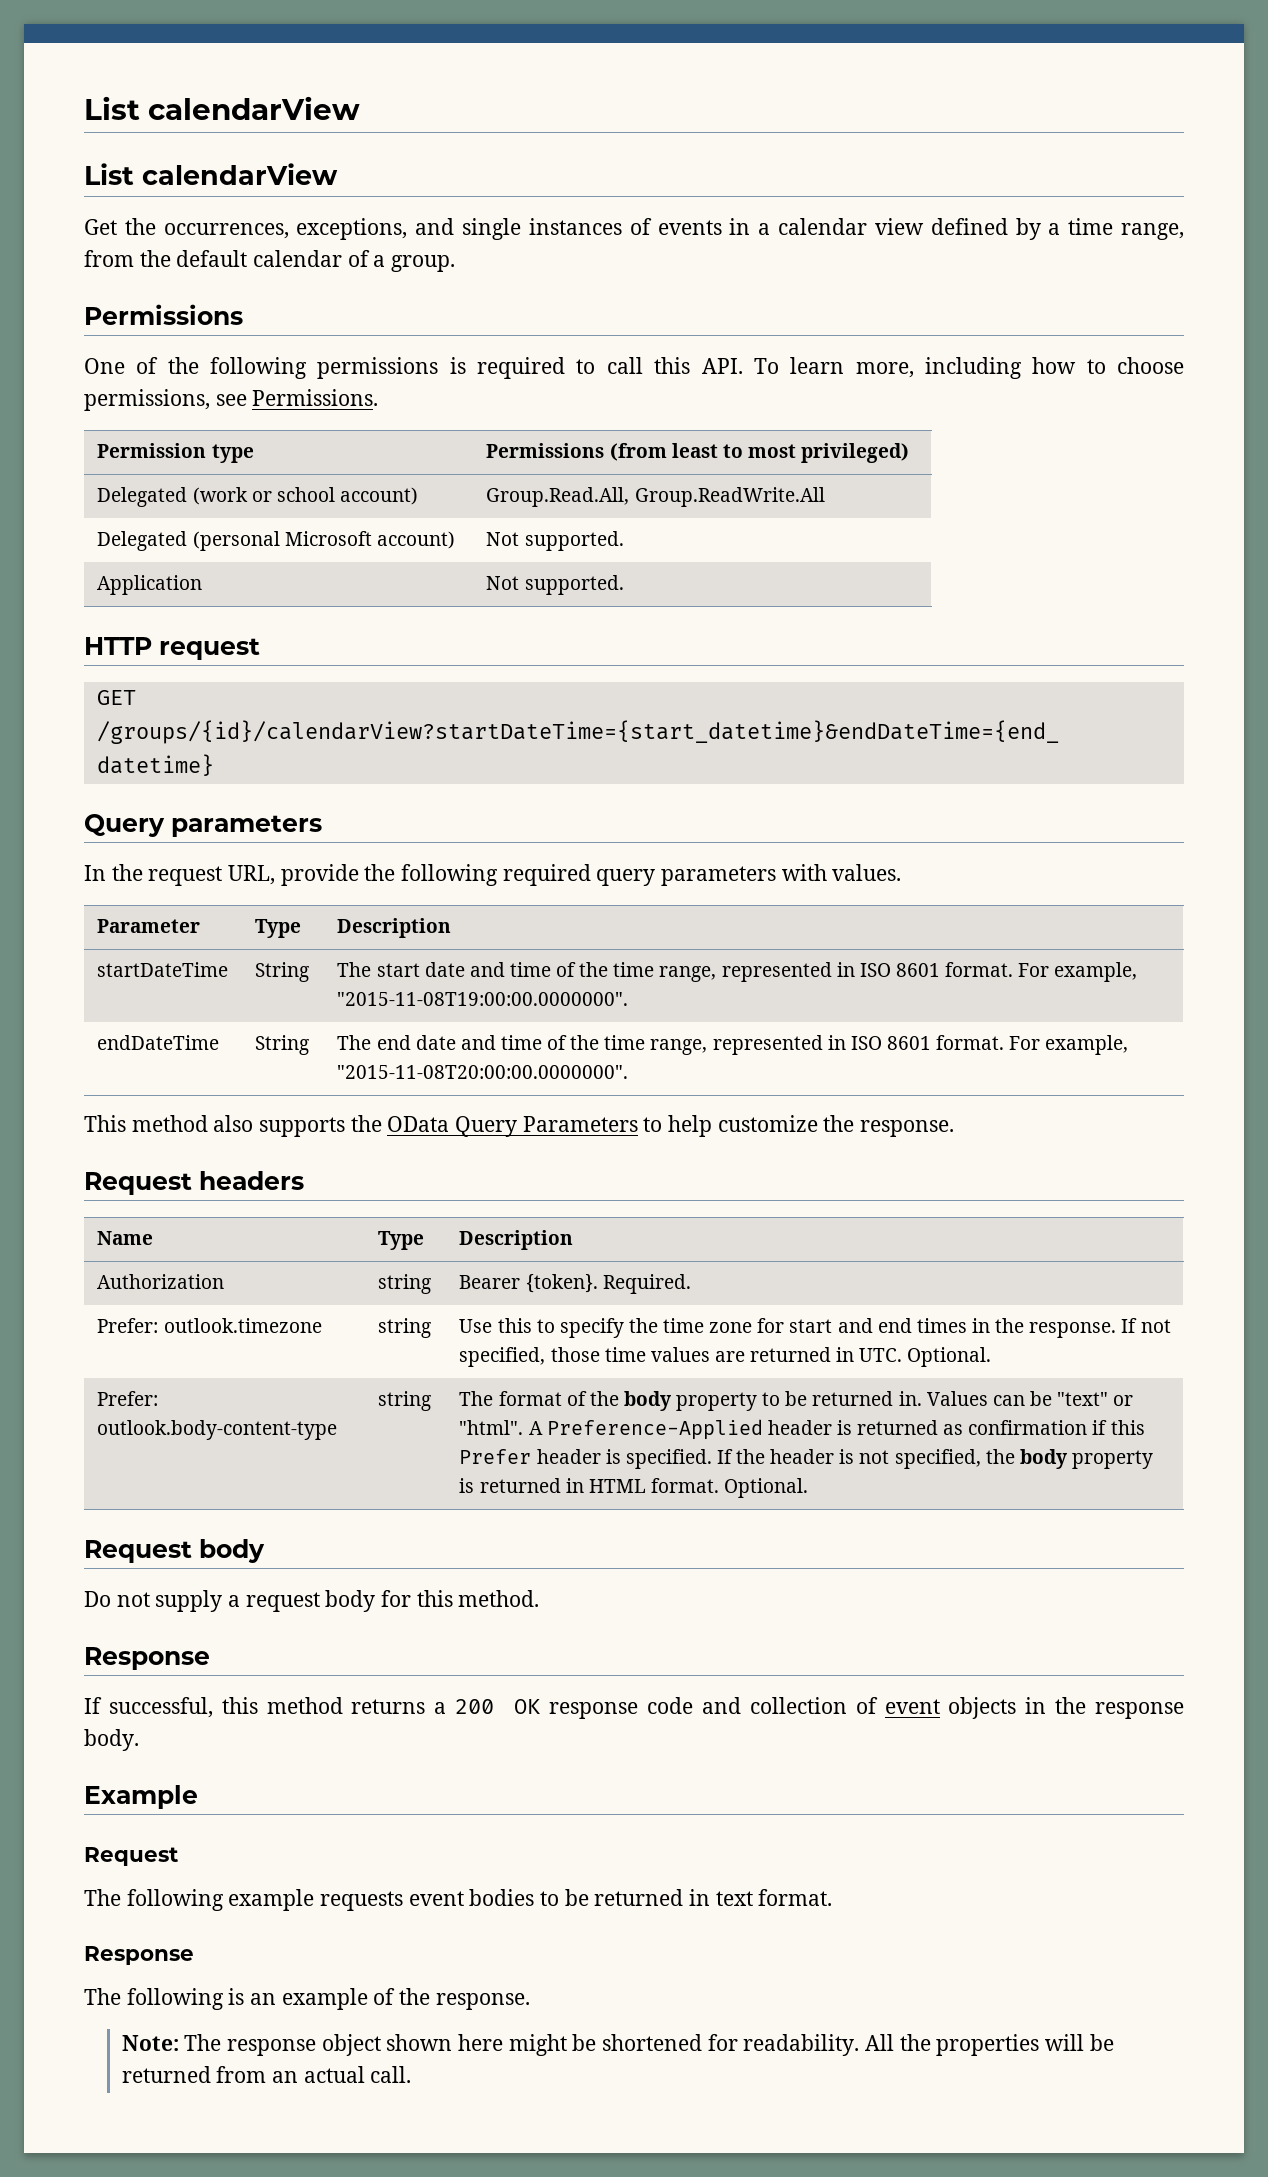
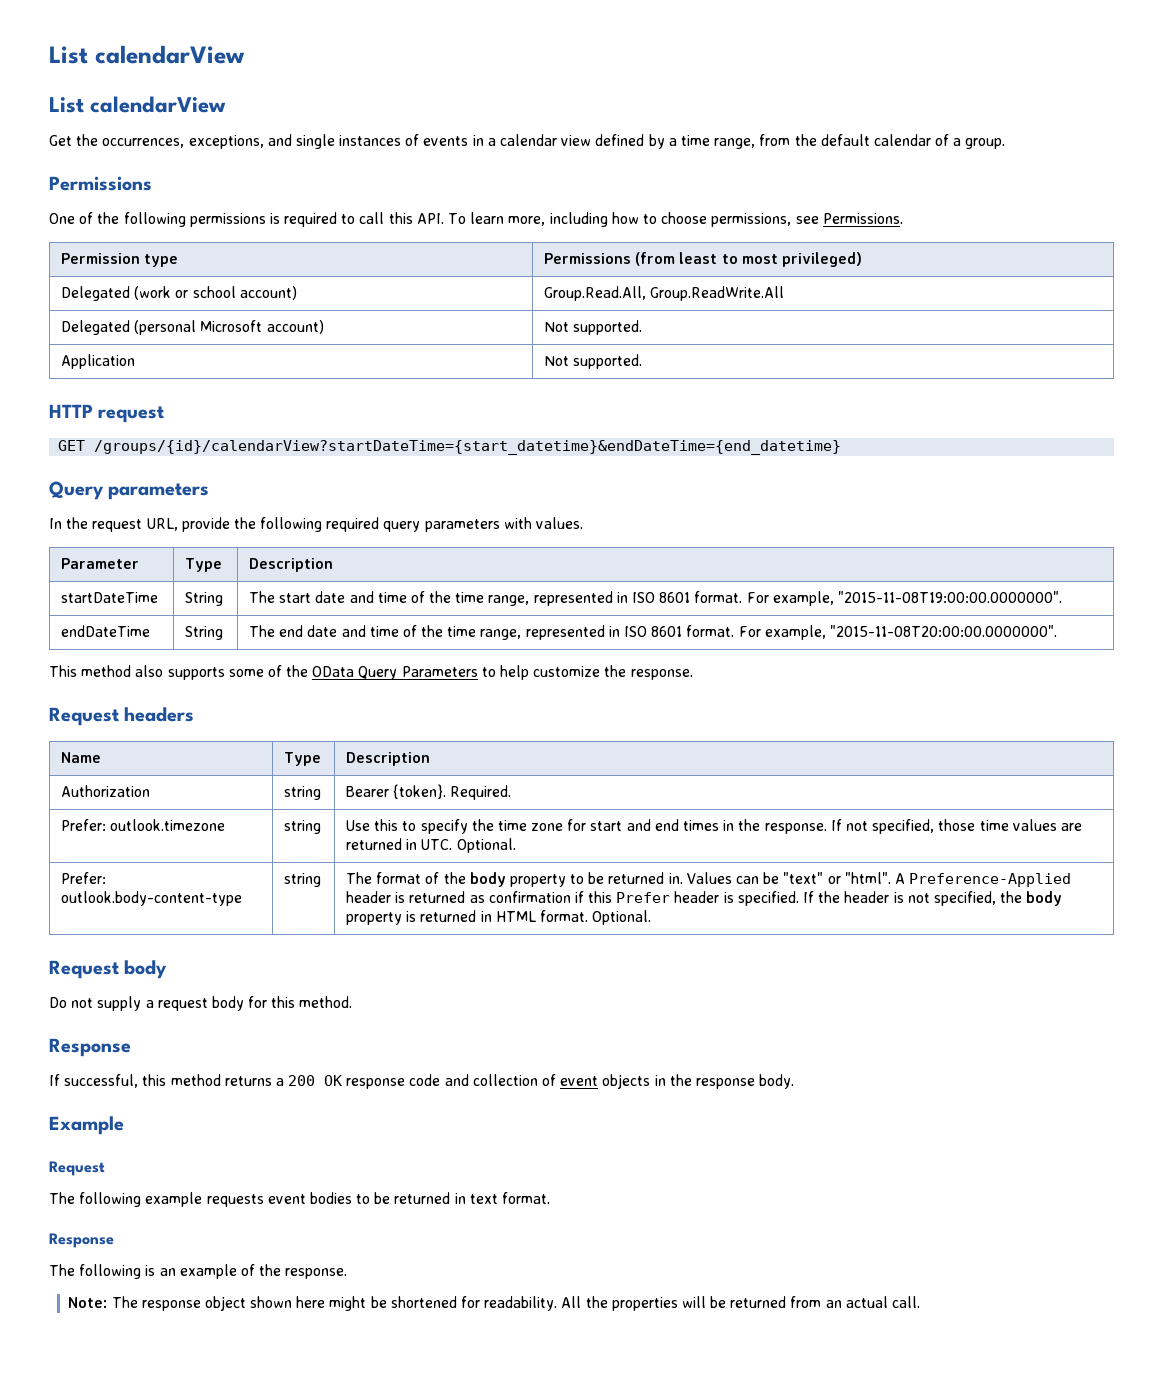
(346, 1127) none -> [228,665,282,677] some of

